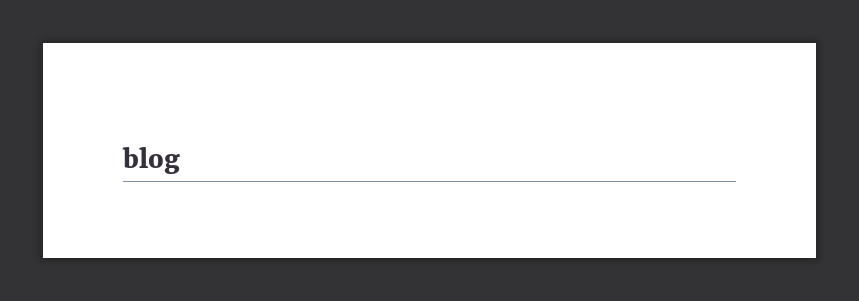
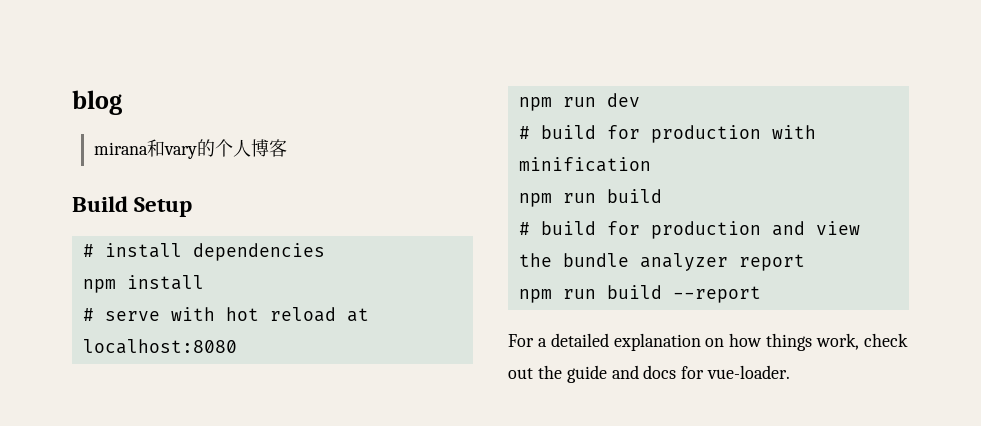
(180, 160) none -> [93,139,287,159] [72,196,193,217] [82,243,325,261] [82,275,204,293] [82,307,369,322] [82,339,237,354] [518,93,640,111] [518,125,816,143] [518,157,651,172] [518,189,662,207] [518,221,860,239] [518,253,805,271] [518,285,761,303] [508,333,908,351] [508,365,791,383] // mirana和vary的个人博客 // Build Setup // # install dependencies // npm install // # serve with hot reload at localhost:8080 // npm run dev // # build for production with minification // npm run build // # build for production and view the bundle analyzer report // npm run build --report // For a detailed explanation on how things work, check out the guide and docs for vue-loader.

